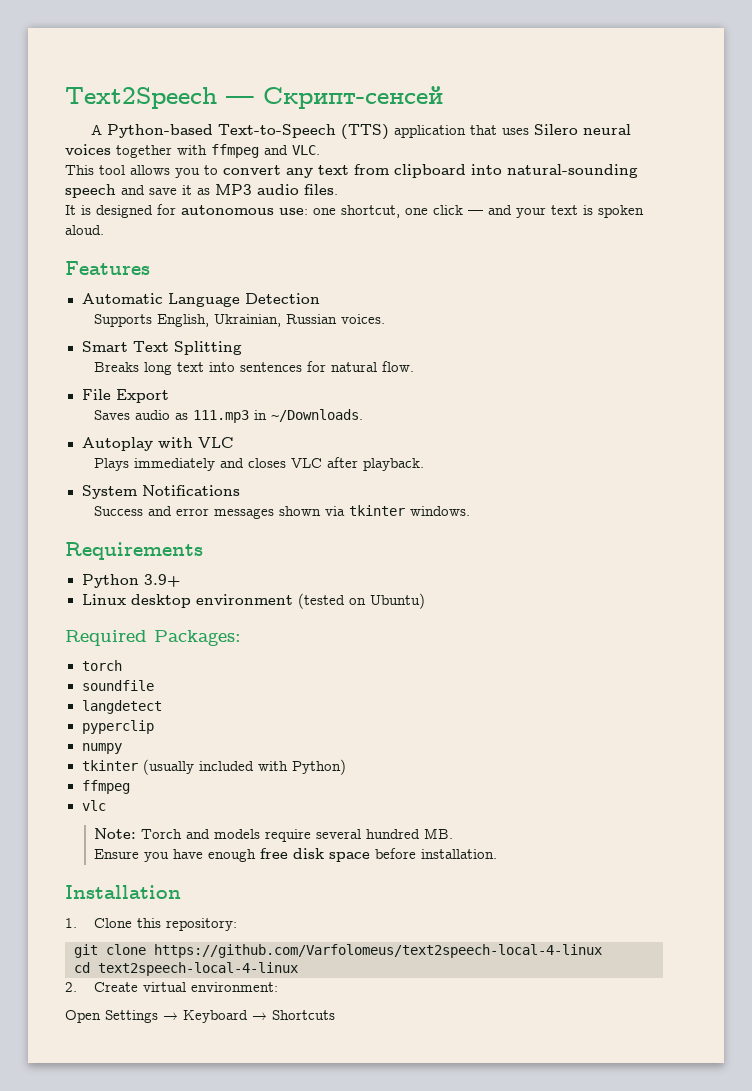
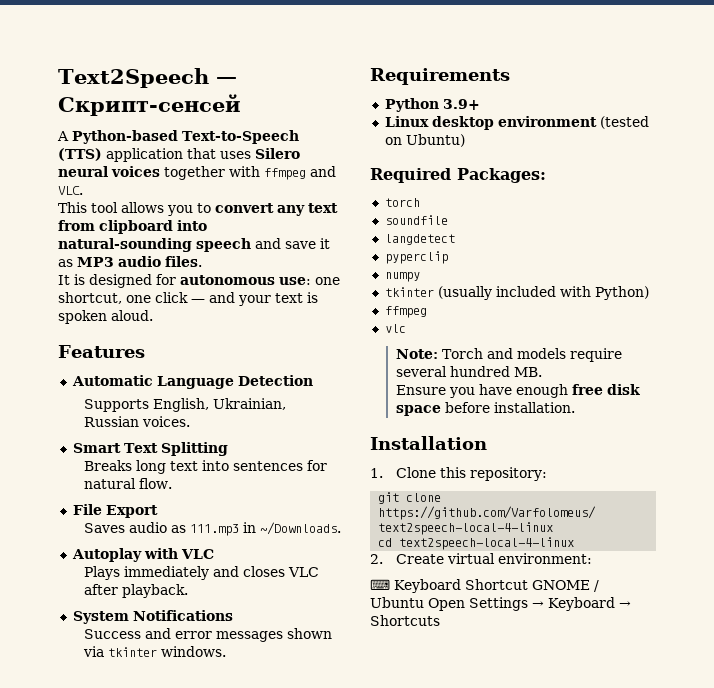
(279, 987) none -> [370,579,599,593] [370,597,424,608] ⌨ Keyboard Shortcut GNOME / Ubuntu

